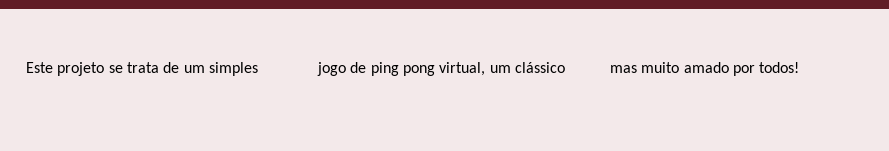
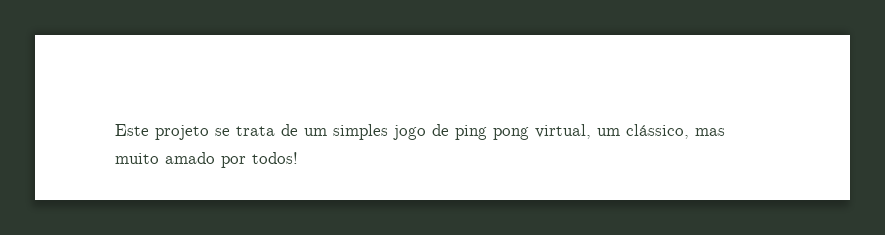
[514,62,565,73] clássico -> [626,124,689,139] clássico,

